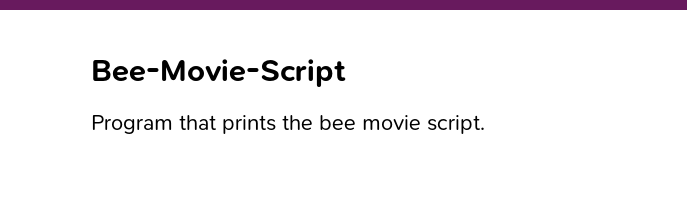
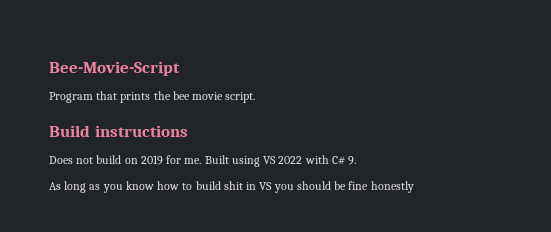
(485, 124) none -> [49,125,188,137] [49,155,357,167] [49,181,414,193] // Build instructions // Does not build on 2019 for me. Built using VS 2022 with C# 9. // As long as you know how to build shit in VS you should be fine honestly

